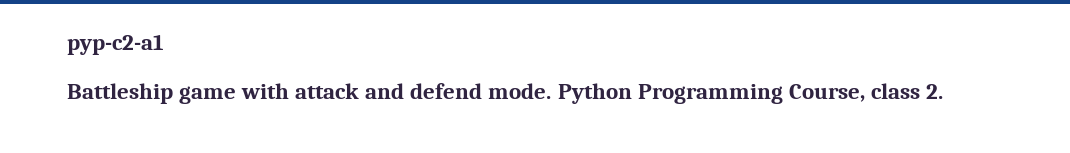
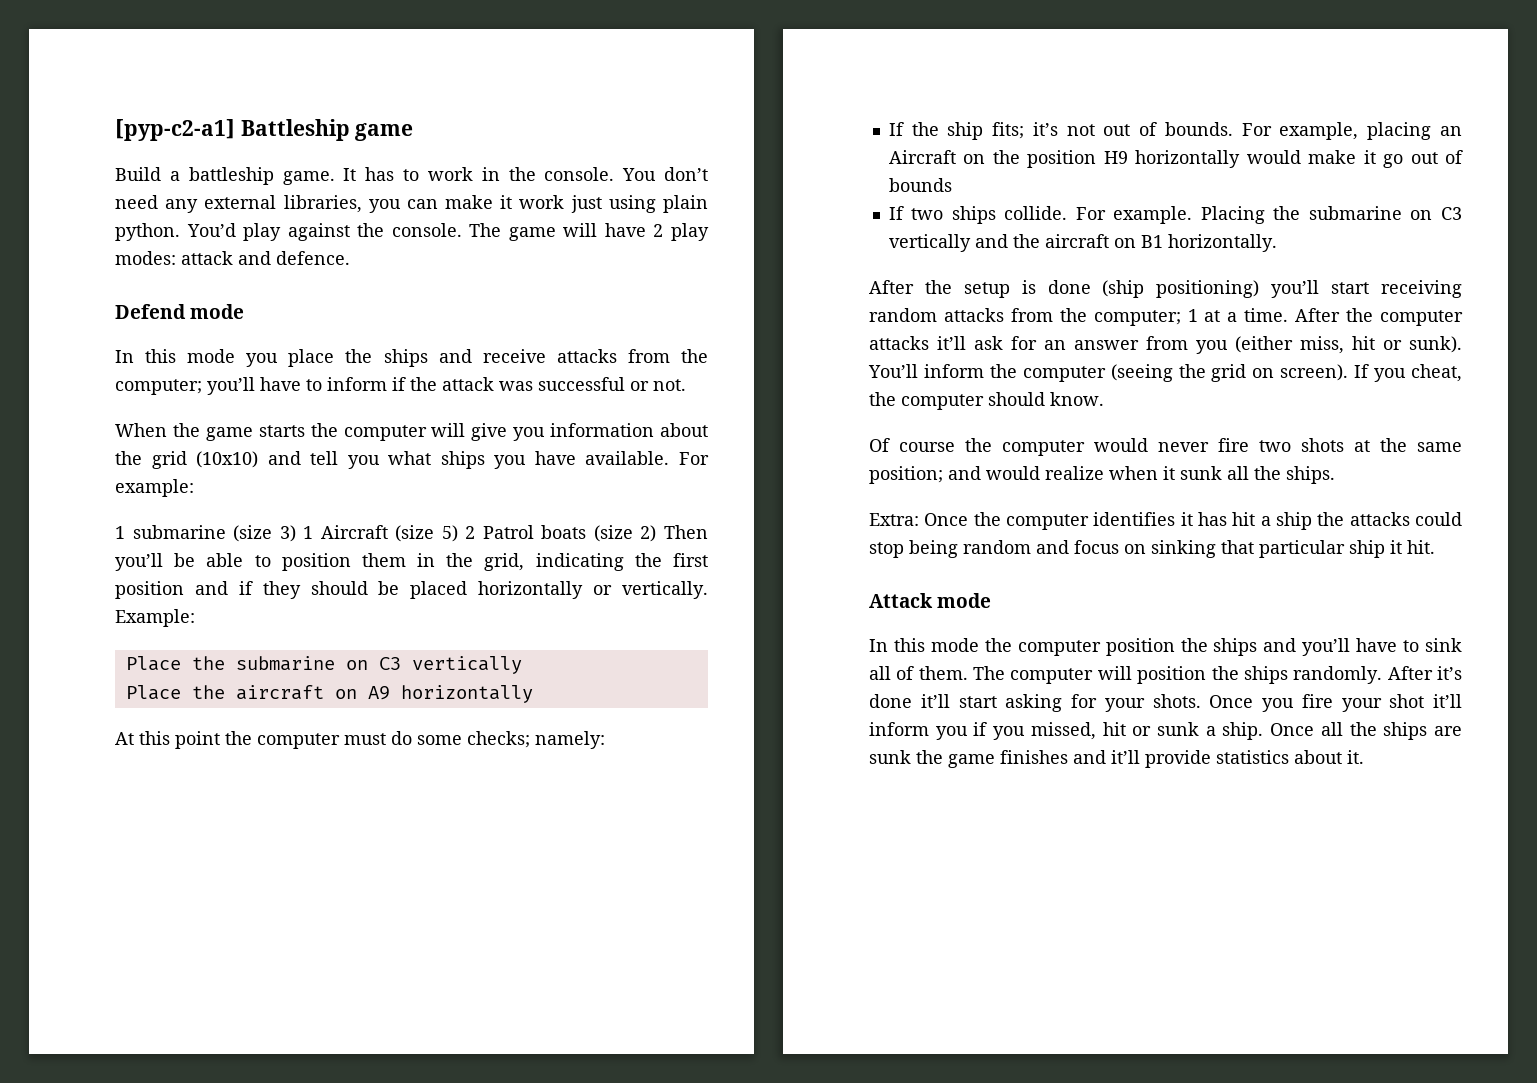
[67,34,164,55] pyp-c2-a1 // -> [115,119,235,141] [pyp-c2-a1]
[241,83,943,104] with attack and defend mode. Python Programming Course, class 2. -> [115,167,708,185] [115,195,708,213] [115,223,709,241] [115,251,350,265] [115,304,245,319] [115,349,708,367] [115,377,686,395] [115,423,708,441] [115,451,709,469] [115,479,194,497] [115,525,709,542] [115,553,708,571] [115,581,709,599] [115,609,195,627] [125,656,522,674] [125,685,533,703] [115,731,605,749] [888,122,1462,140] [888,150,1463,168] [888,178,952,192] [888,206,1462,224] [888,234,1277,252] [869,280,1462,298] [869,308,1464,326] [869,336,1462,354] [868,364,1462,382] [869,392,1104,410] [869,438,1462,456] [869,466,1335,484] [869,512,1462,530] [869,540,1435,558] [869,593,992,608] [869,638,1462,656] [869,666,1462,684] [869,694,1462,712] [869,722,1462,740] [869,750,1364,768] // Build a battleship game. It has to work in the console. You don’t need any external libraries, you can make it work just using plain python. You’d play against the console. The game will have 2 play modes: attack and defence. // Defend mode // In this mode you place the ships and receive attacks from the computer; you’ll have to inform if the attack was successful or not. // When the game starts the computer will give you information about the grid (10x10) and tell you what ships you have available. For example: // 1 submarine (size 3) 1 Aircraft (size 5) 2 Patrol boats (size 2) Then you’ll be able to position them in the grid, indicating the first position and if they should be placed horizontally or vertically. Example: // Place the submarine on C3 vertically // Place the aircraft on A9 horizontally // At this point the computer must do some checks; namely: // If the ship fits; it’s not out of bounds. For example, placing an Aircraft on the position H9 horizontally would make it go out of bounds // If two ships collide. For example. Placing the submarine on C3 vertically and the aircraft on B1 horizontally. // After the setup is done (ship positioning) you’ll start receiving random attacks from the computer; 1 at a time. After the computer attacks it’ll ask for an answer from you (either miss, hit or sunk). You’ll inform the computer (seeing the grid on screen). If you cheat, the computer should know. // Of course the computer would never fire two shots at the same position; and would realize when it sunk all the ships. // Extra: Once the computer identifies it has hit a ship the attacks could stop being random and focus on sinking that particular ship it hit. // Attack mode // In this mode the computer position the ships and you’ll have to sink all of them. The computer will position the ships randomly. After it’s done it’ll start asking for your shots. Once you fire your shot it’ll inform you if you missed, hit or sunk a ship. Once all the ships are sunk the game finishes and it’ll provide statistics about it.

